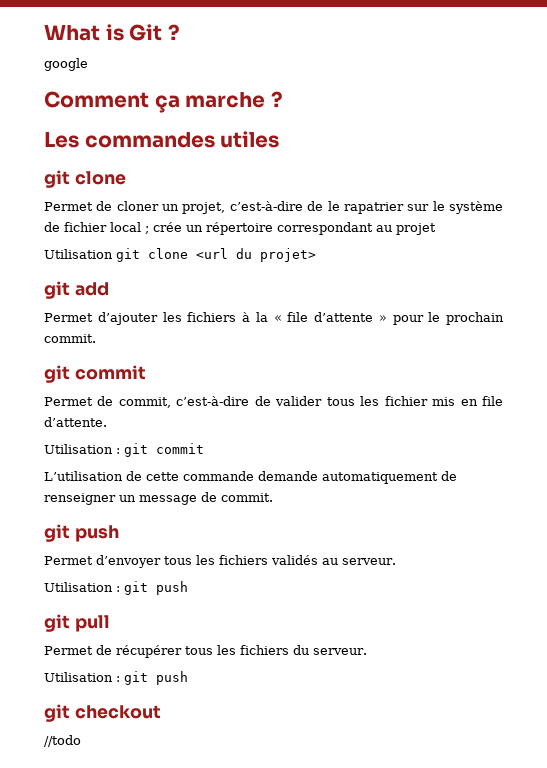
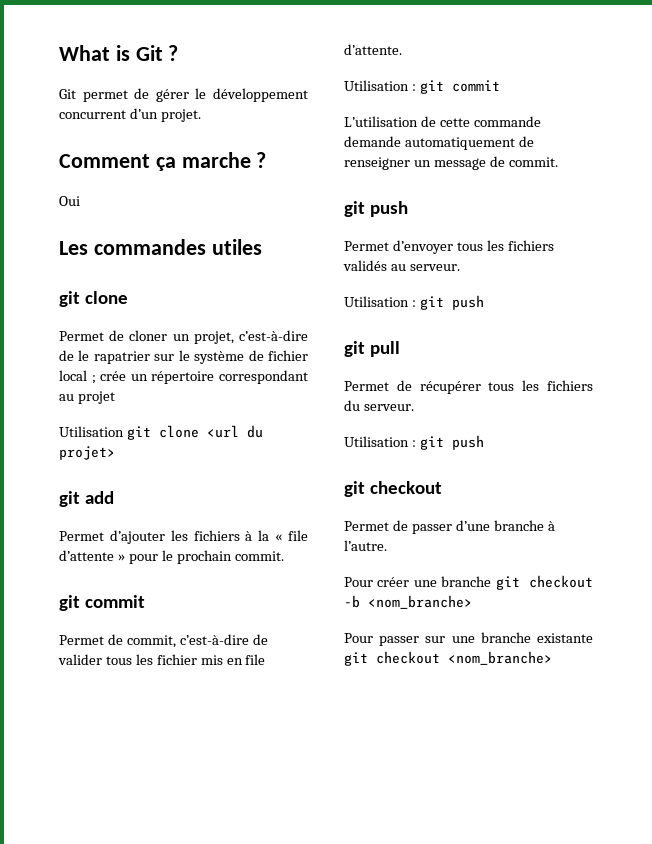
[44,58,88,71] google -> [59,88,308,102] [59,108,201,122] Git permet de gérer le développement concurrent d’un projet.
(283, 99) none -> [59,196,80,206] // Oui
[44,735,81,747] //todo -> [344,520,555,534] [344,540,387,551] [344,575,593,590] [344,595,472,609] [344,632,593,646] [344,651,552,666] Permet de passer d’une branche à l’autre. // Pour créer une branche git checkout -b <nom_branche> // Pour passer sur une branche existante git checkout <nom_branche>

